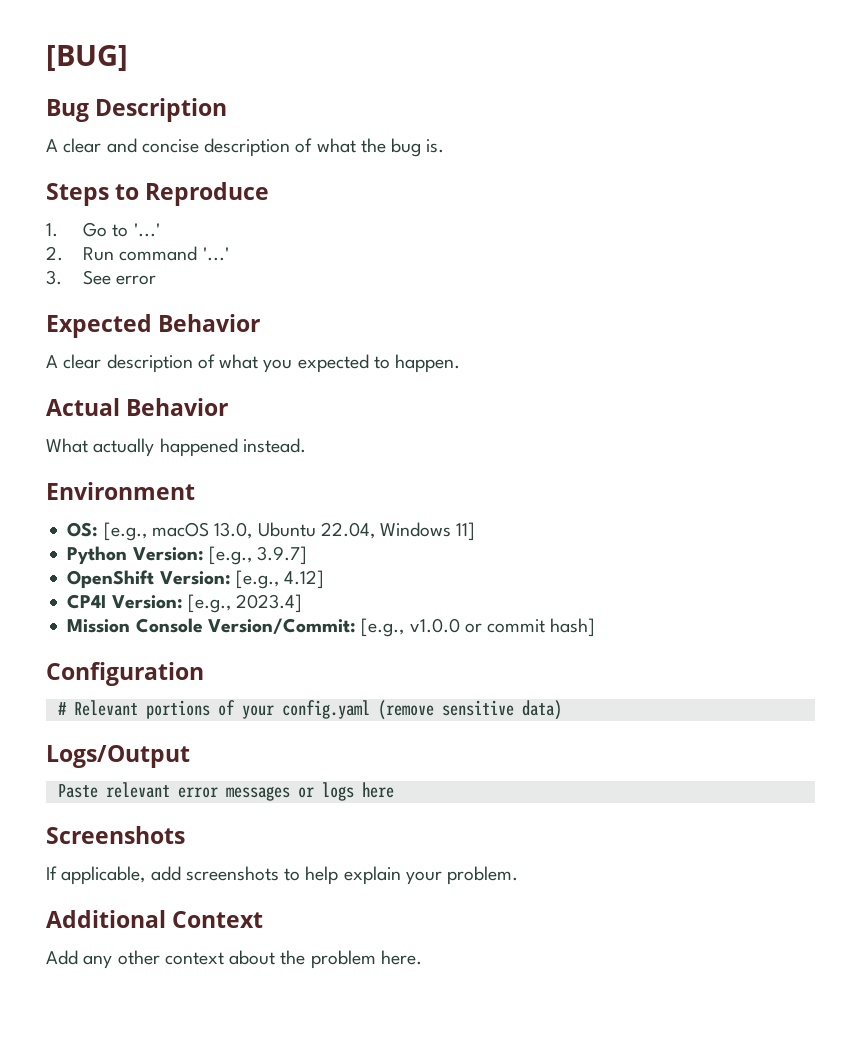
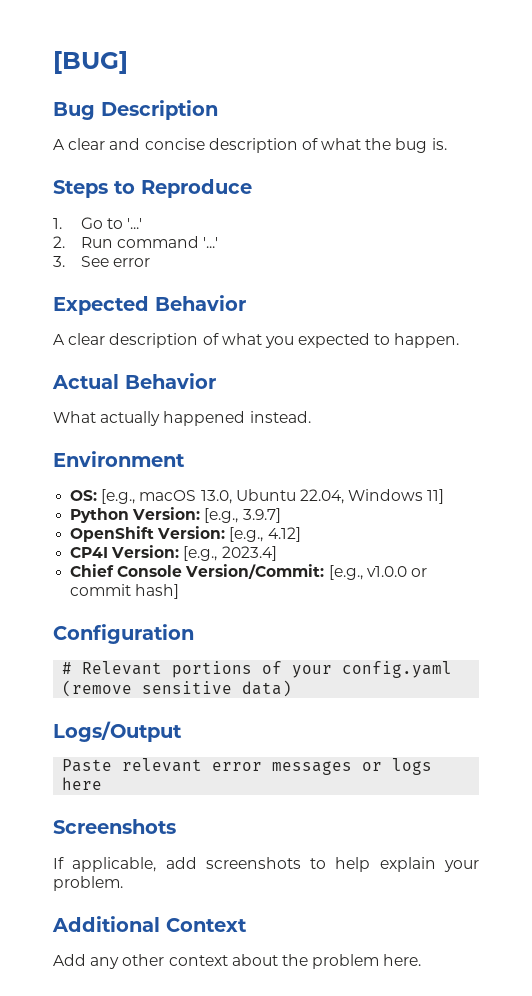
[67,619,131,633] Mission -> [70,564,115,577] Chief

